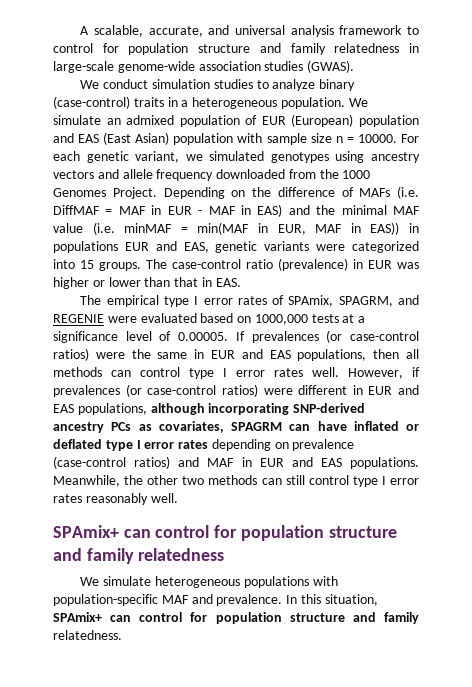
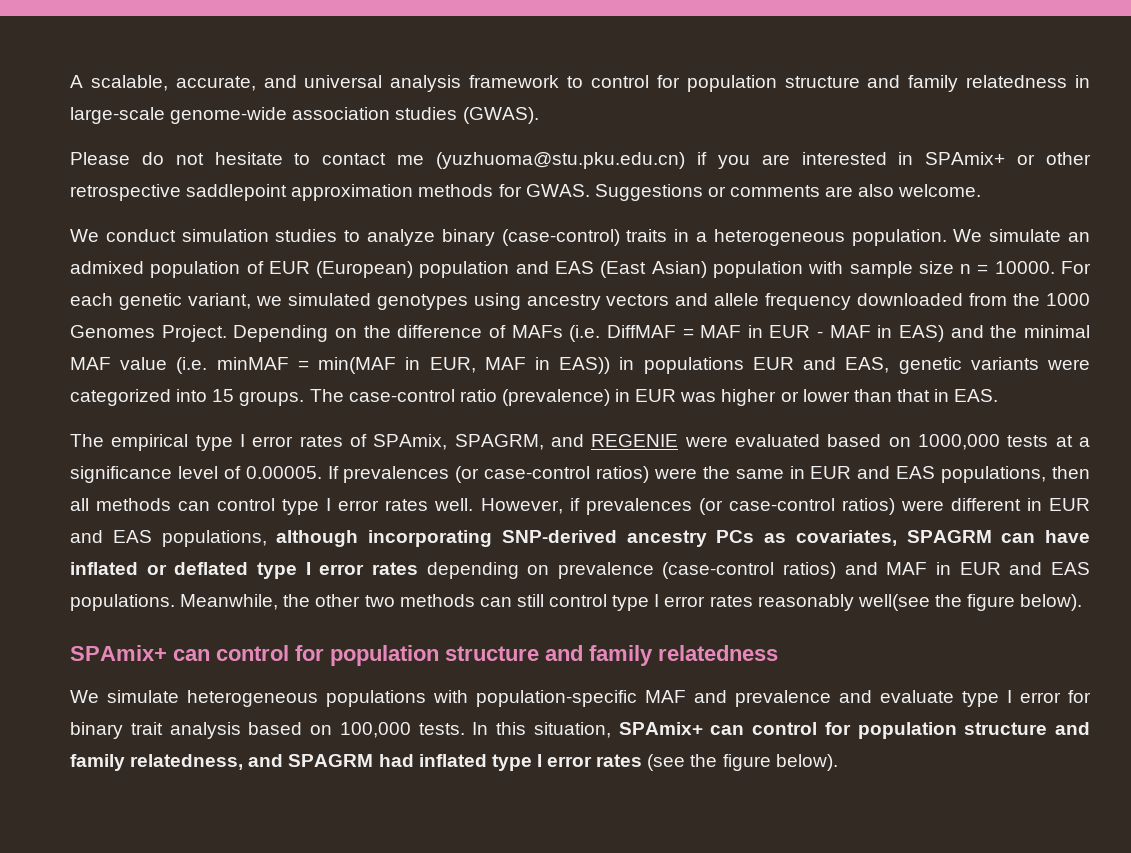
(355, 66) none -> [70,152,1091,169] [70,184,982,201] // Please do not hesitate to contact me (yuzhuoma@stu.pku.edu.cn) if you are interested in SPAmix+ or other retrospective saddlepoint approximation methods for GWAS. Suggestions or comments are also welcome.
[150,493,178,503] well. -> [857,594,1083,611] well(see the figure below).
[216,594,283,606] prevalence. -> [735,690,1091,707] [70,722,465,739] prevalence and evaluate type I error for binary trait analysis based on 100,000 tests.
[53,630,122,640] relatedness. -> [130,754,838,771] relatedness, and SPAGRM had inflated type I error rates (see the figure below).

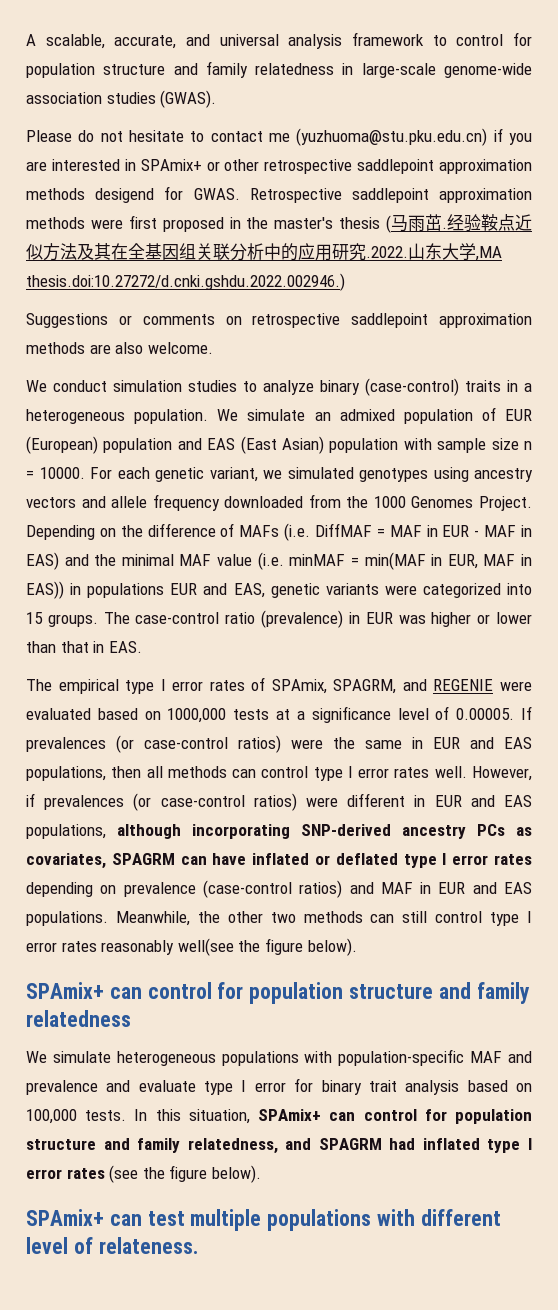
(494, 190) none -> [95,188,155,203] desigend
[594,184,821,201] Suggestions or comments -> [249,188,532,203] [26,214,532,233] [26,243,502,261] [26,273,345,291] [26,313,532,328] [26,342,85,354] Retrospective saddlepoint approximation methods were first proposed in the master's thesis (马雨茁.经验鞍点近似方法及其在全基因组关联分析中的应用研究.2022.山东大学,MA thesis.doi:10.27272/d.cnki.gshdu.2022.002946.) // Suggestions or comments on retrospective saddlepoint approximation methods
(838, 762) none -> [26,1209,501,1231] [26,1237,198,1254] // SPAmix+ can test multiple populations with different level of relateness.

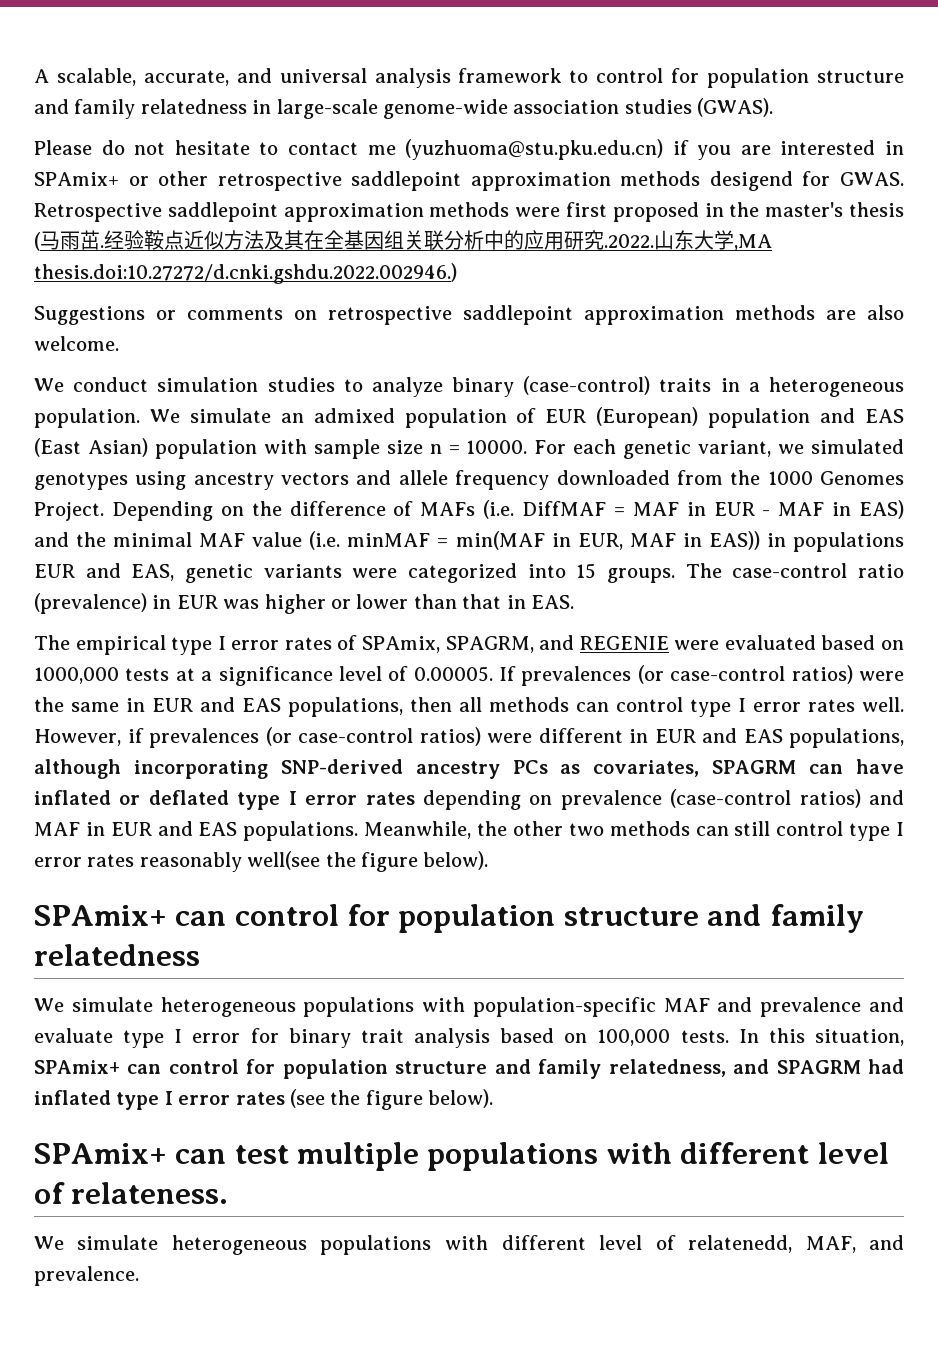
(198, 1245) none -> [34,1235,904,1255] [34,1266,139,1286] // We simulate heterogeneous populations with different level of relatenedd, MAF, and prevalence.

